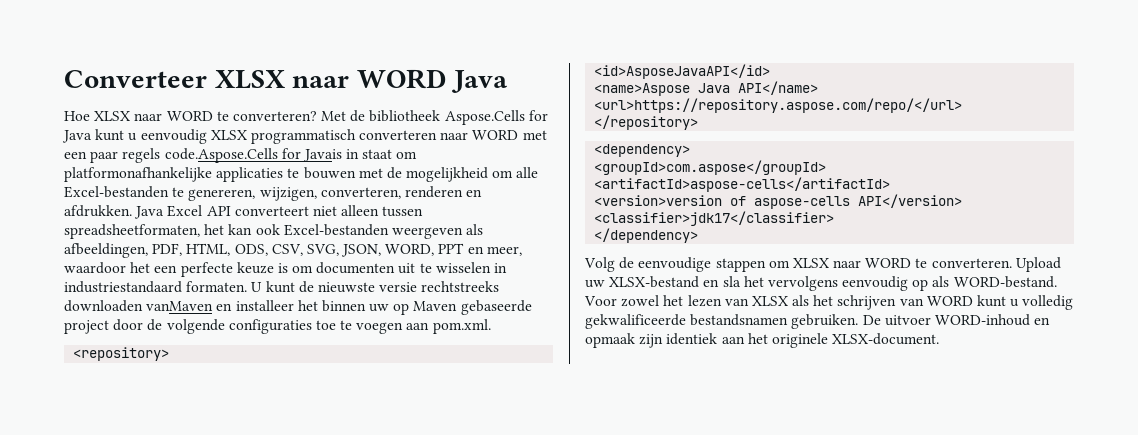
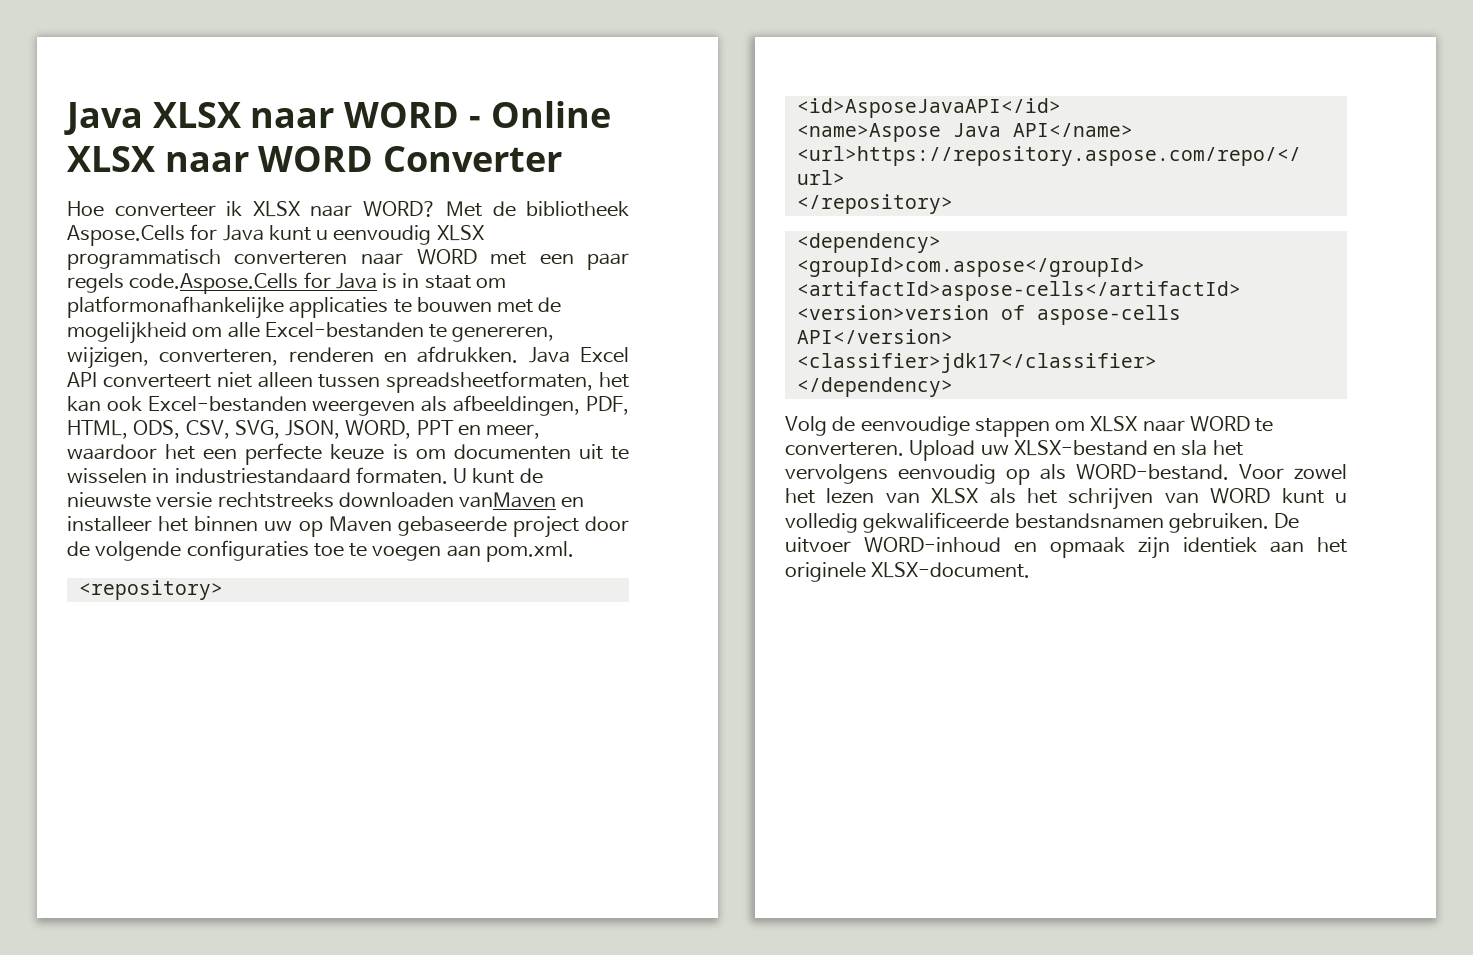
[64,69,509,93] [64,111,317,121] Converteer XLSX naar WORD Java // Hoe XLSX naar WORD te converteren? -> [64,101,611,135] [67,146,563,172] [67,201,436,217] Java XLSX naar WORD - Online XLSX naar WORD Converter // Hoe converteer ik XLSX naar WORD?
[302,149,342,162] Javais -> [335,273,398,289] Java is

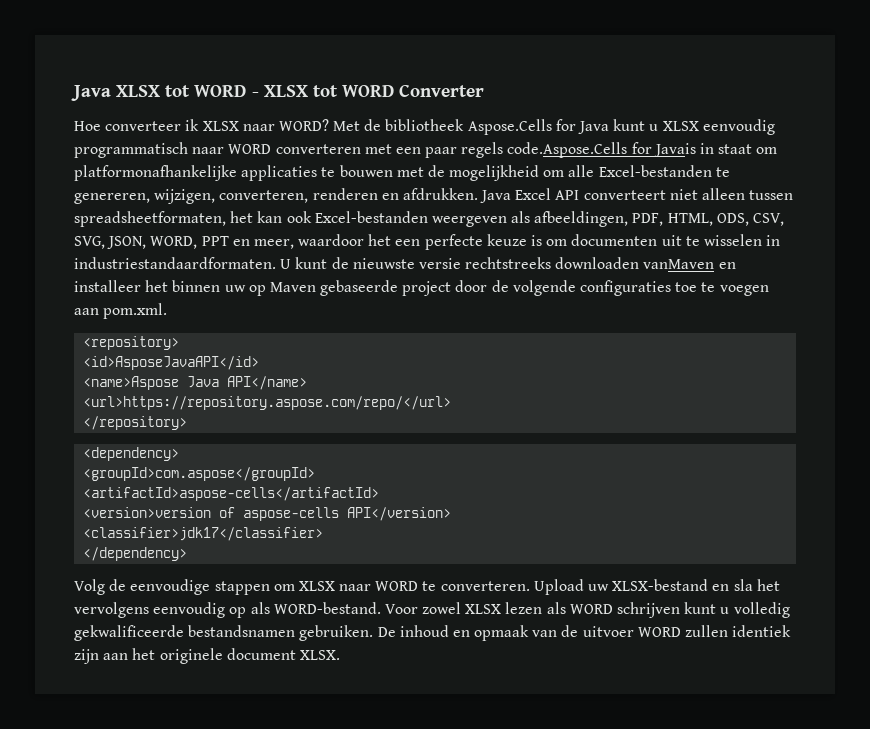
[250,108,335,128] naar -> [165,85,191,97] tot
[490,101,611,128] [67,146,249,172] Online XLSX naar -> [263,85,338,97] XLSX tot
[333,225,484,245] [67,249,477,270] eenvoudig XLSX programmatisch converteren naar WORD -> [662,119,775,135] [74,142,361,158] XLSX eenvoudig programmatisch naar WORD converteren
[335,273,398,289] Java is -> [653,143,696,157] Javais
[174,467,448,484] industriestandaard formaten. -> [74,257,276,269] industriestandaardformaten.
[785,488,1271,510] het lezen van XLSX als het schrijven van WORD -> [465,602,681,618] XLSX lezen als WORD schrijven
[785,537,1258,559] uitvoer WORD-inhoud en opmaak zijn identiek -> [399,625,792,641] [74,649,99,664] inhoud en opmaak van de uitvoer WORD zullen identiek zijn
[871,562,1031,578] XLSX-document. -> [226,648,340,660] document XLSX.

